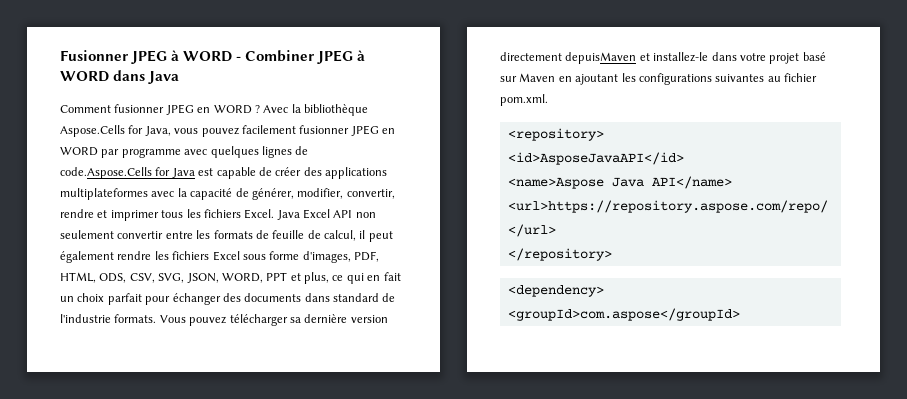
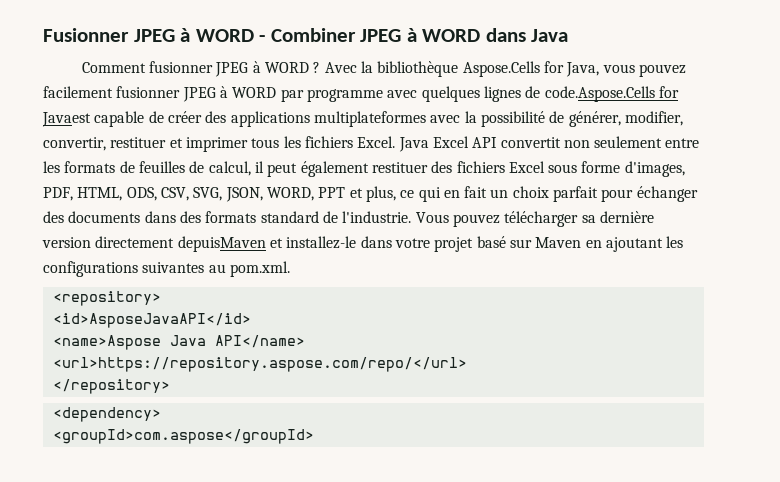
[197,107,211,113] en -> [252,61,261,73] à
[382,128,395,134] en -> [219,86,228,98] à
[171,168,214,178] Java est -> [42,112,91,127] Javaest
[190,188,233,200] capacité -> [480,111,545,127] possibilité
[60,209,94,218] rendre -> [110,137,167,148] restituer
(353, 214) none -> [500,137,561,148] convertit
[117,231,164,239] convertir -> (663, 142) none
[272,230,305,239] feuille -> [138,161,185,173] feuilles
[117,251,169,260] rendre les -> [371,161,453,173] restituer des
[333,293,396,302] [60,314,157,323] standard de l'industrie formats. -> [179,211,412,223] des formats standard de l'industrie.
[784,73,817,82] fichier -> (226, 268) none

